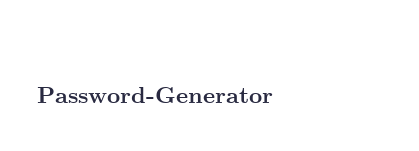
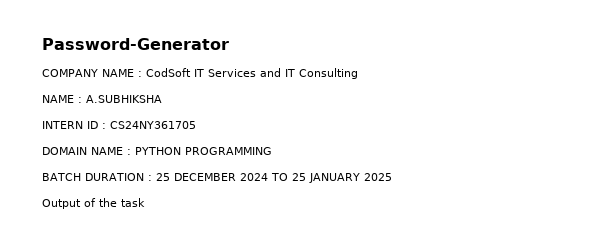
(273, 95) none -> [42,68,358,79] [42,95,162,103] [42,121,196,129] [42,147,272,155] [42,173,392,183] [42,198,145,209] // COMPANY NAME : CodSoft IT Services and IT Consulting // NAME : A.SUBHIKSHA // INTERN ID : CS24NY361705 // DOMAIN NAME : PYTHON PROGRAMMING // BATCH DURATION : 25 DECEMBER 2024 TO 25 JANUARY 2025 // Output of the task

